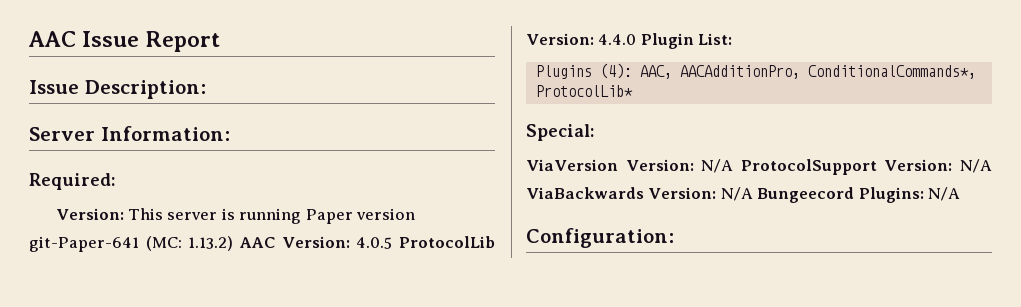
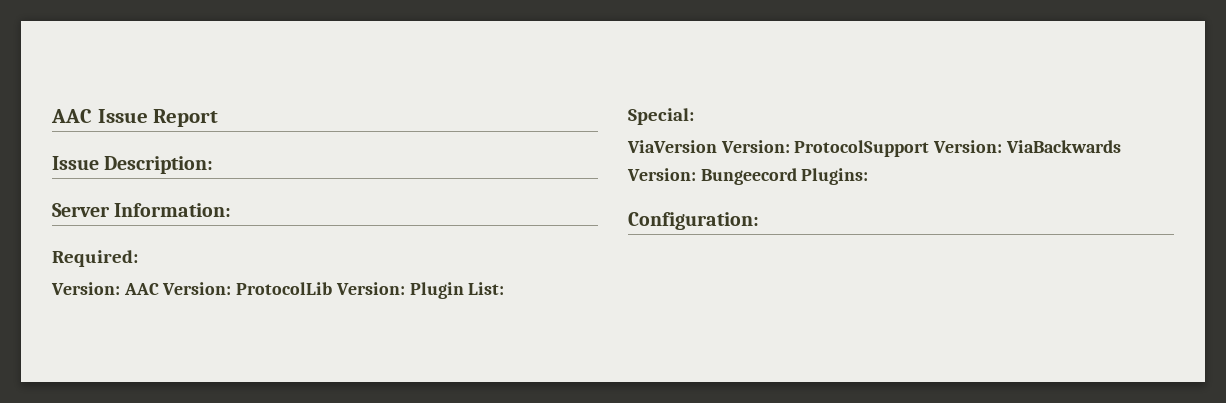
[128,208,416,224] [29,236,234,252] This server is running Paper version git-Paper-641 (MC: 1.13.2) -> (120, 288) none
[356,237,393,249] 4.0.5 -> (232, 288) none
[598,34,637,45] 4.4.0 -> (405, 288) none
[535,63,976,79] [535,85,633,97] // Plugins (4): AAC, AACAdditionPro, ConditionalCommands*, ProtocolLib* -> (505, 288) none
[701,159,734,173] N/A -> (790, 146) none
[960,159,992,173] N/A -> (1003, 146) none
[720,187,753,201] N/A -> (696, 174) none
[928,187,961,201] N/A -> (869, 176) none

